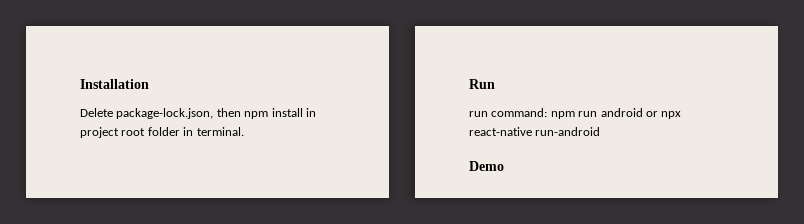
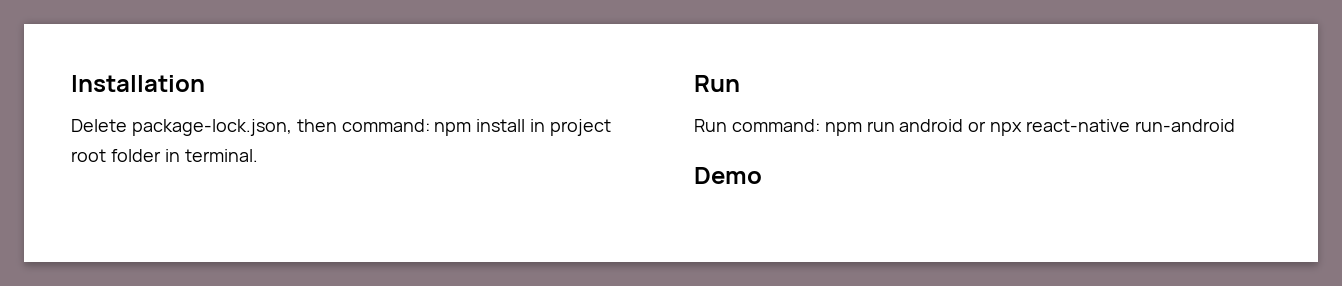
(241, 112) none -> [341,119,430,132] command:
[469,111,488,117] run -> [694,119,727,132] Run

